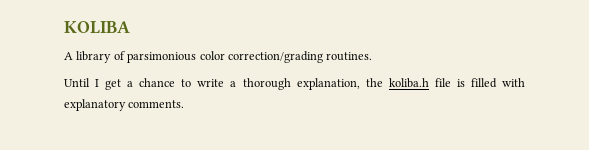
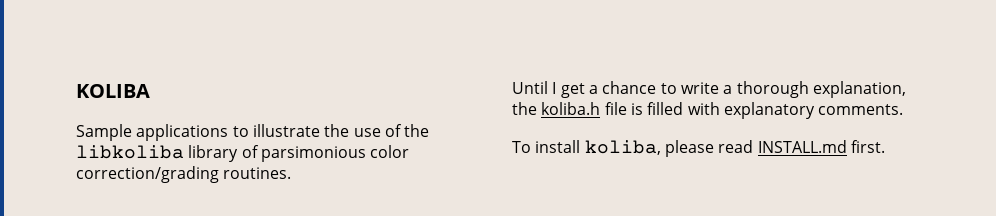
[64,52,73,60] A -> [76,124,430,141] [76,145,184,159] Sample applications to illustrate the use of the libkoliba
(185, 104) none -> [512,140,885,157] // To install koliba, please read INSTALL.md first.

